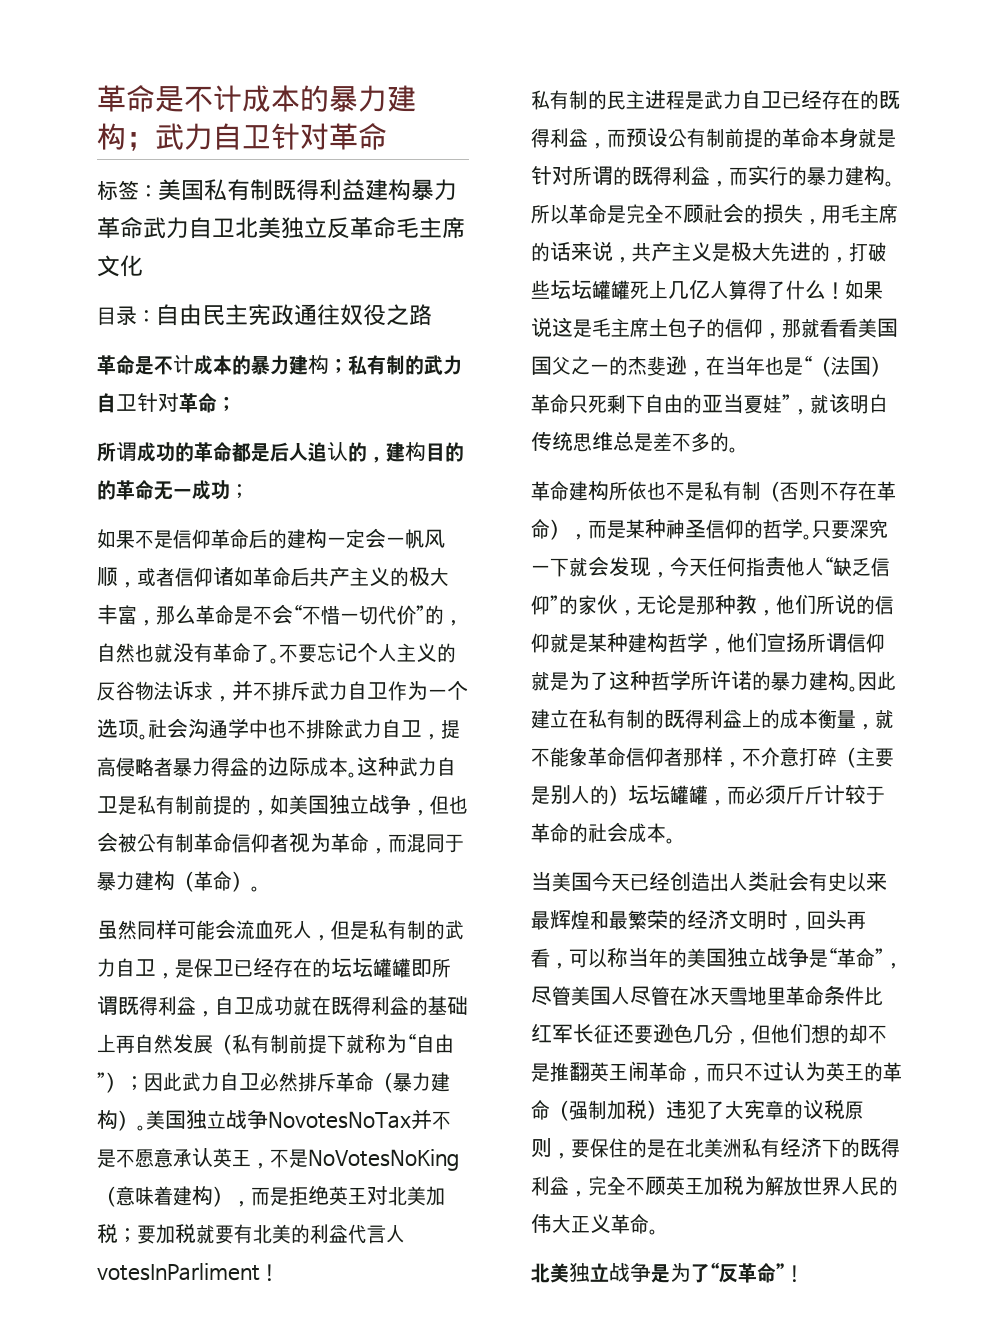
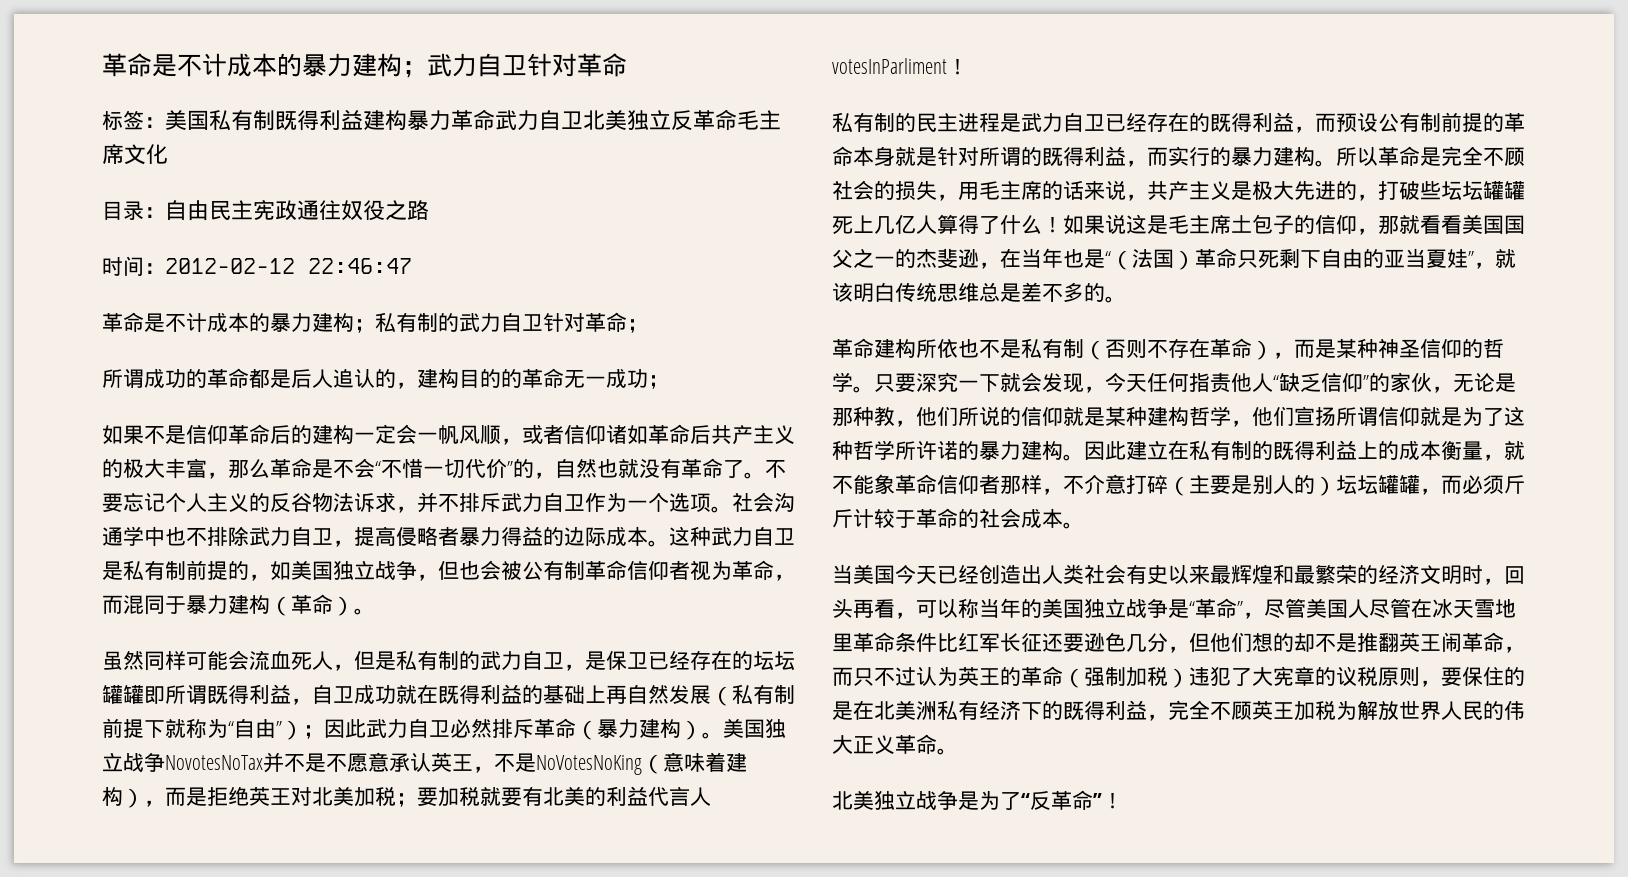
(432, 315) none -> [102,256,412,276] // 时间：2012-02-12 22:46:47

